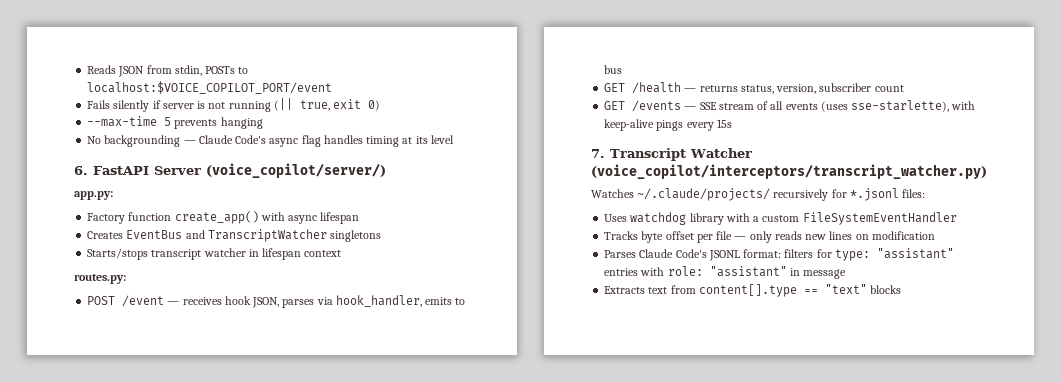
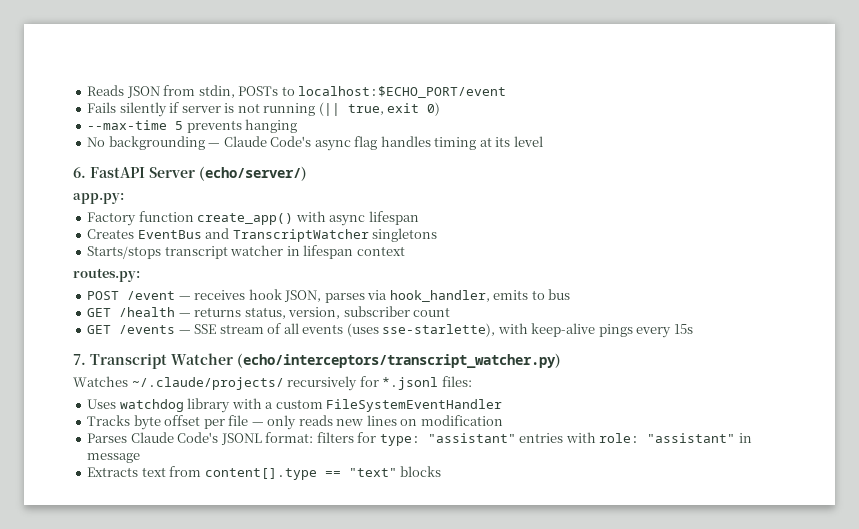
[87,81,333,94] localhost:$VOICE_COPILOT_PORT/event -> [298,86,507,98] localhost:$ECHO_PORT/event
[206,163,386,178] (voice_copilot/server/) -> [199,166,307,181] (echo/server/)
[591,164,987,179] (voice_copilot/interceptors/transcript_watcher.py) -> [237,353,561,368] (echo/interceptors/transcript_watcher.py)

